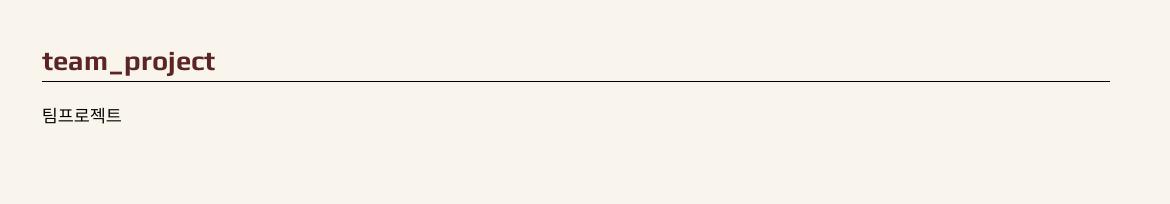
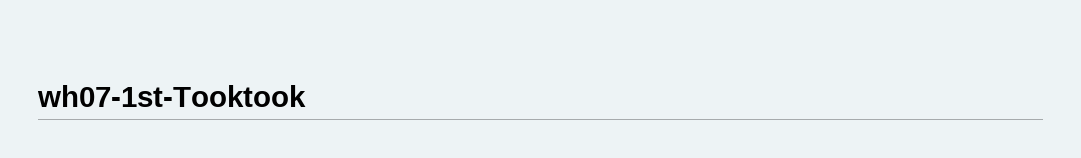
[42,51,215,77] [42,107,122,124] team_project // 팀프로젝트 -> [37,85,306,107] wh07-1st-Tooktook

